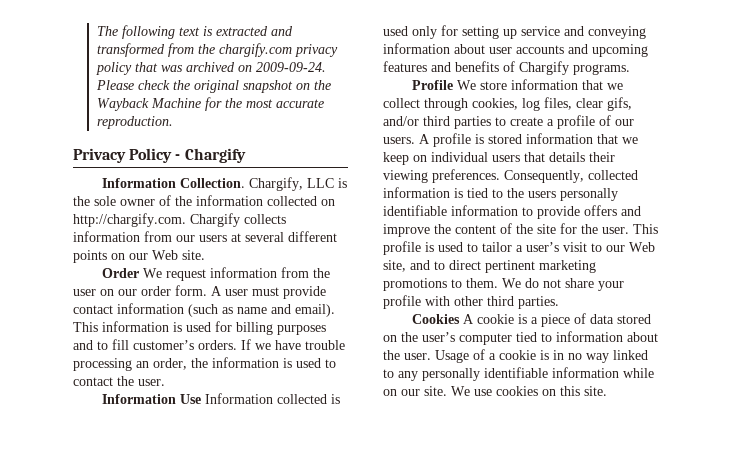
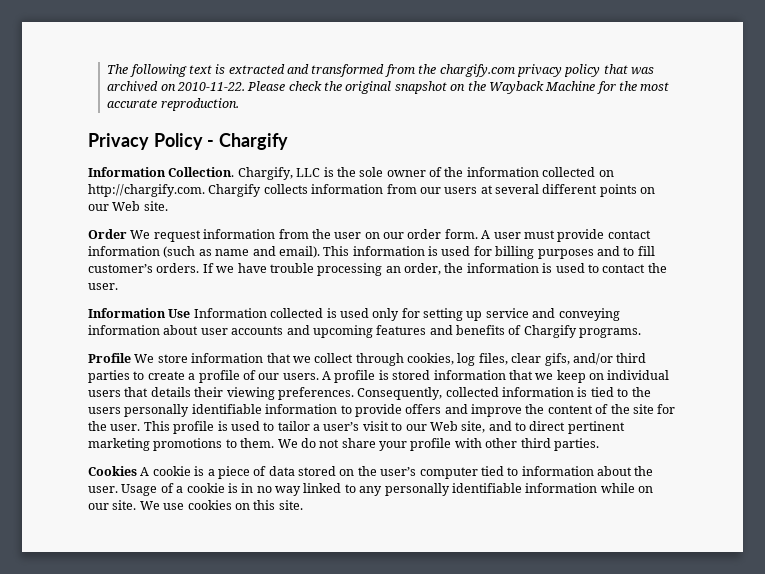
[255,62,326,72] 2009-09-24. -> [176,82,245,91] 2010-11-22.

